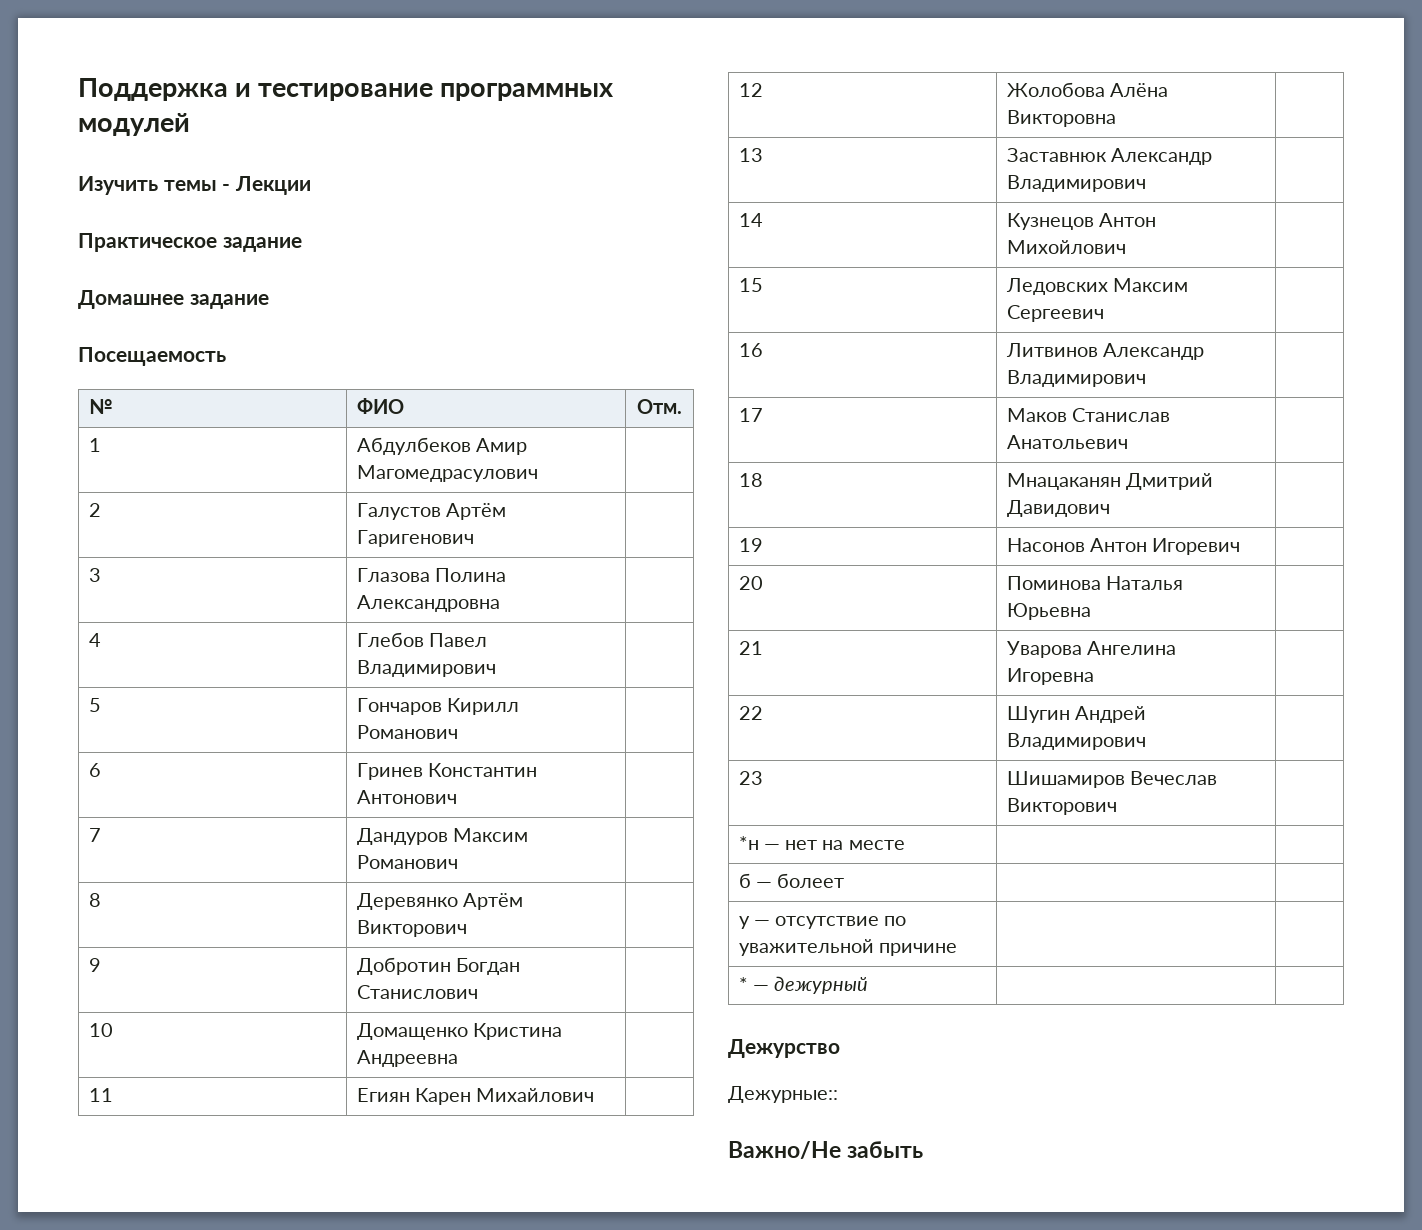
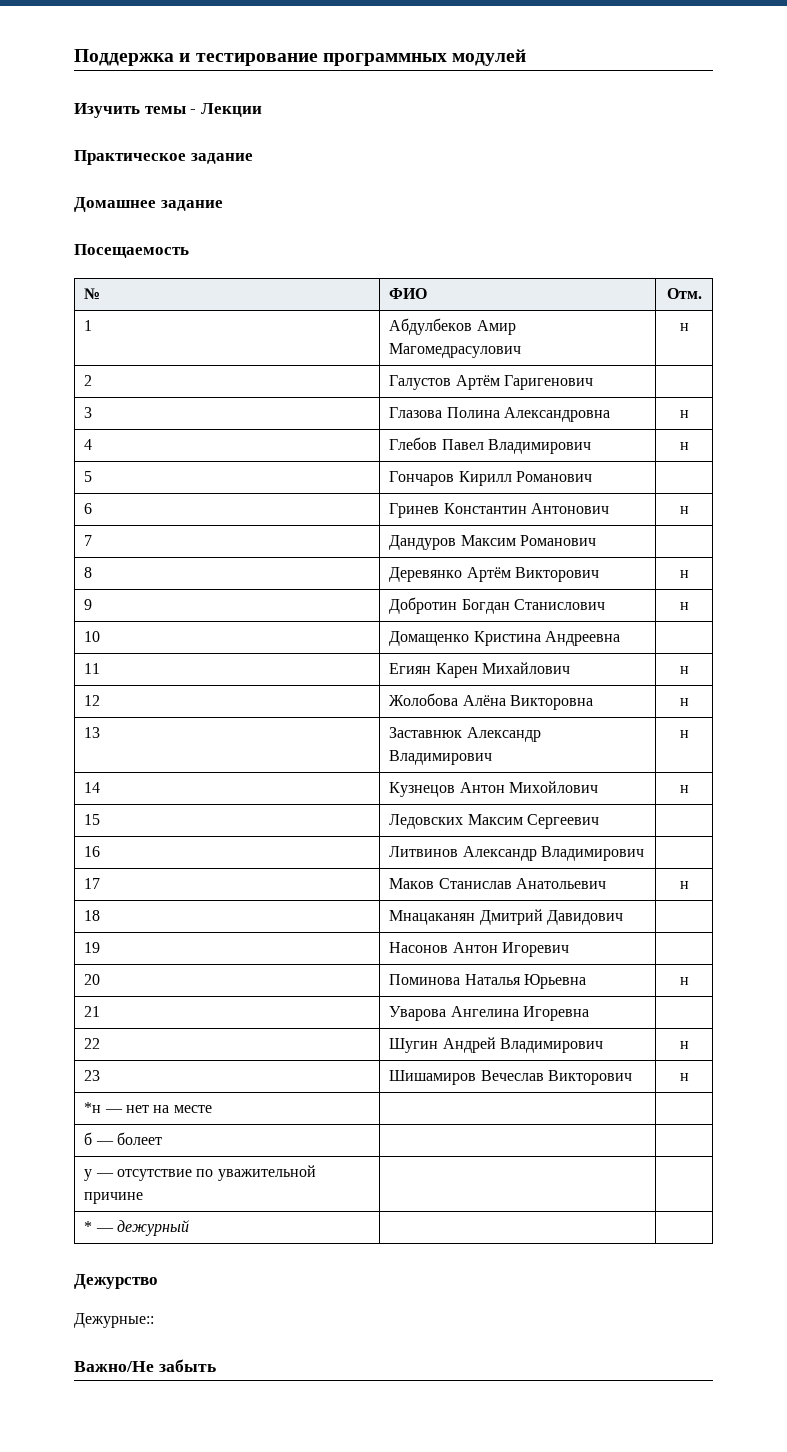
(538, 473) none -> [679,323,689,331] н
(500, 603) none -> [679,410,689,418] н
(496, 668) none -> [679,442,689,450] н
(457, 797) none -> [679,506,689,514] н
(467, 928) none -> [679,570,689,578] н
(478, 992) none -> [679,602,689,610] н
(595, 1095) none -> [679,666,689,674] н
(1116, 118) none -> [679,698,689,706] н
(1146, 183) none -> [679,730,689,738] н
(1126, 247) none -> [679,785,689,793] н
(1128, 442) none -> [679,881,689,889] н
(1091, 611) none -> [679,977,689,985] н
(1146, 741) none -> [679,1041,689,1049] н
(1117, 806) none -> [679,1073,689,1081] н

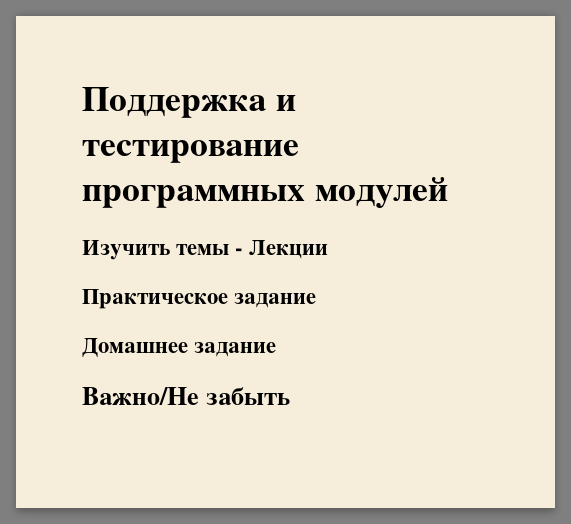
[74,244,189,258] [84,288,101,299] [389,288,428,299] [666,288,702,299] [84,320,93,331] [389,318,516,335] [389,343,522,358] [679,323,689,331] [84,375,93,386] [389,375,593,390] [84,407,93,418] [389,407,610,422] [679,410,689,418] [84,439,93,450] [389,437,591,454] [679,442,689,450] [84,471,93,482] [389,471,592,486] [84,503,93,514] [389,503,609,518] [679,506,689,514] [84,535,93,546] [389,535,596,550] [84,567,93,578] [389,567,599,582] [679,570,689,578] [84,599,93,610] [389,597,605,614] [679,602,689,610] [84,631,101,642] [389,631,620,646] [84,663,101,674] [389,662,570,678] [679,666,689,674] [84,695,101,706] [389,693,593,710] [679,698,689,706] [84,727,101,738] [389,727,541,742] [389,750,493,765] [679,730,689,738] [84,782,101,793] [389,781,598,797] [679,785,689,793] [84,814,101,825] [389,814,599,829] [84,846,101,857] [389,846,644,861] [84,878,101,889] [389,878,606,889] [679,881,689,889] [84,910,101,921] [389,909,623,925] [84,942,101,953] [389,942,569,957] [84,974,101,985] [389,974,586,989] [679,977,689,985] [84,1006,101,1017] [389,1006,589,1021] [84,1038,101,1049] [389,1037,603,1053] [679,1041,689,1049] [84,1070,101,1081] [389,1070,632,1085] [679,1073,689,1081] [84,1102,212,1113] [84,1132,162,1145] [84,1165,316,1181] [84,1192,144,1204] [84,1220,189,1236] [74,1274,158,1289] [74,1313,154,1328] // Посещаемость // № | ФИО | Отм. // 1 | Абдулбеков Амир Магомедрасулович | н // 2 | Галустов Артём Гаригенович | // 3 | Глазова Полина Александровна | н // 4 | Глебов Павел Владимирович | н // 5 | Гончаров Кирилл Романович | // 6 | Гринев Константин Антонович | н // 7 | Дандуров Максим Романович | // 8 | Деревянко Артём Викторович | н // 9 | Добротин Богдан Станислович | н // 10 | Домащенко Кристина Андреевна | // 11 | Егиян Карен Михайлович | н // 12 | Жолобова Алёна Викторовна | н // 13 | Заставнюк Александр Владимирович | н // 14 | Кузнецов Антон Михойлович | н // 15 | Ледовских Максим Сергеевич | // 16 | Литвинов Александр Владимирович | // 17 | Маков Станислав Анатольевич | н // 18 | Мнацаканян Дмитрий Давидович | // 19 | Насонов Антон Игоревич | // 20 | Поминова Наталья Юрьевна | н // 21 | Уварова Ангелина Игоревна | // 22 | Шугин Андрей Владимирович | н // 23 | Шишамиров Вечеслав Викторович | н // *н — нет на месте | | // б — болеет | | // у — отсутствие по уважительной причине | | // * — дежурный | | // Дежурство // Дежурные:: -> (277, 349) none

